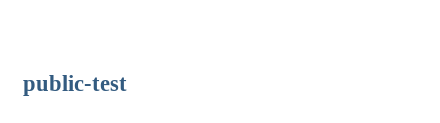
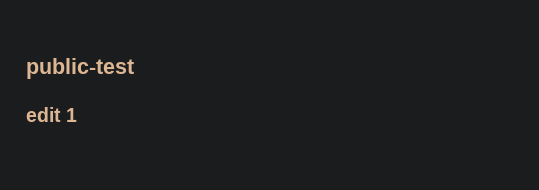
(127, 85) none -> [26,107,78,122] // edit 1

